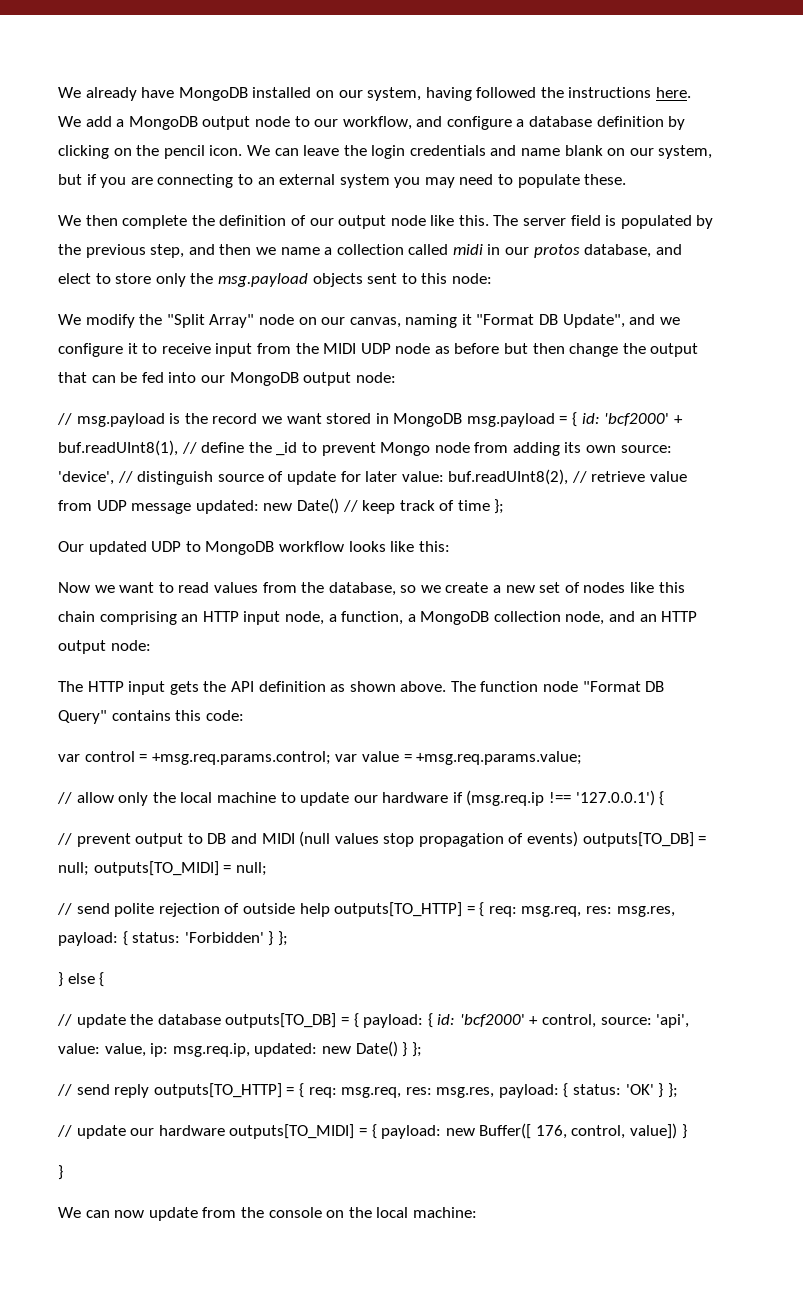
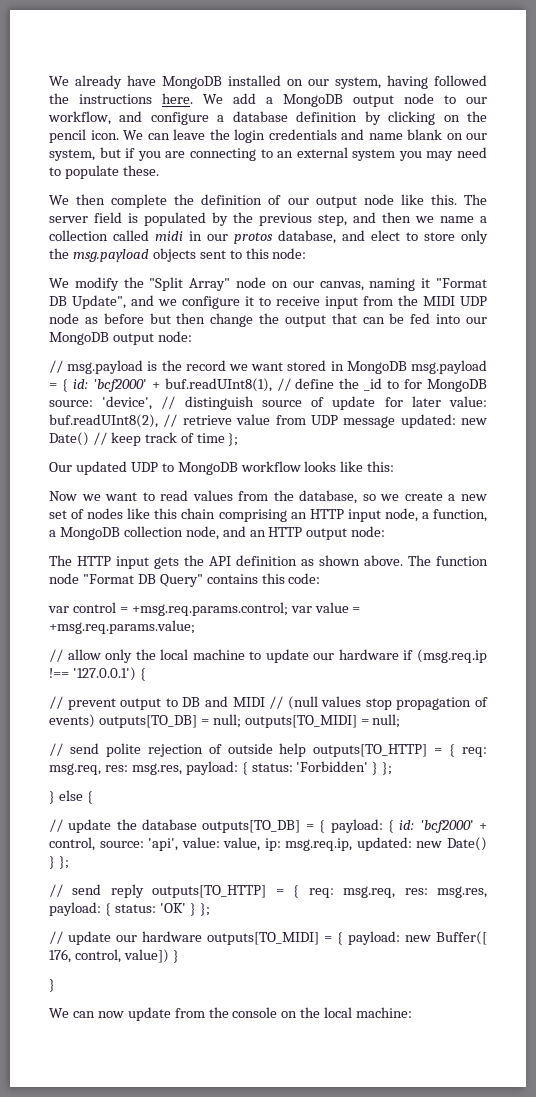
[321,442,617,456] prevent Mongo node from adding its own -> [404,379,488,392] for MongoDB
(295, 838) none -> [269,696,284,709] //

